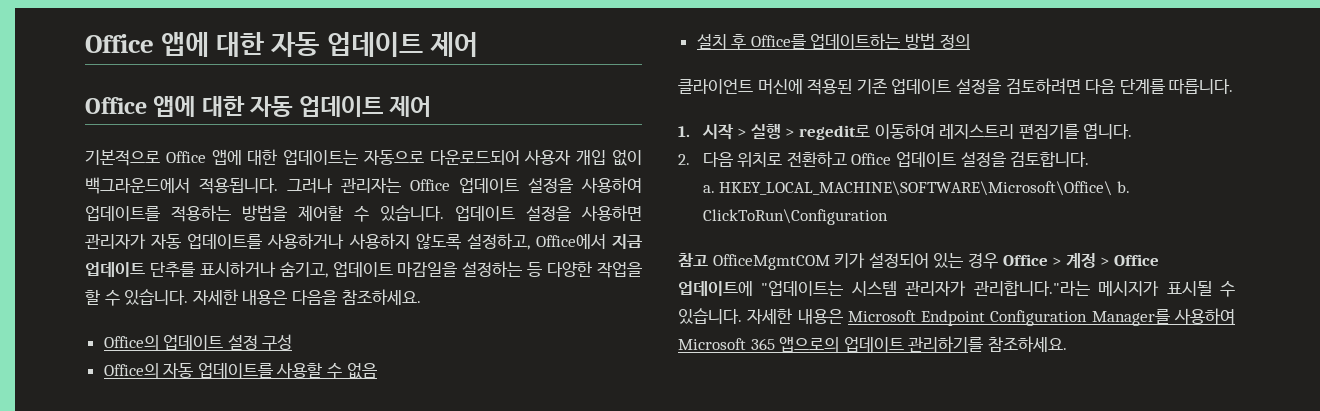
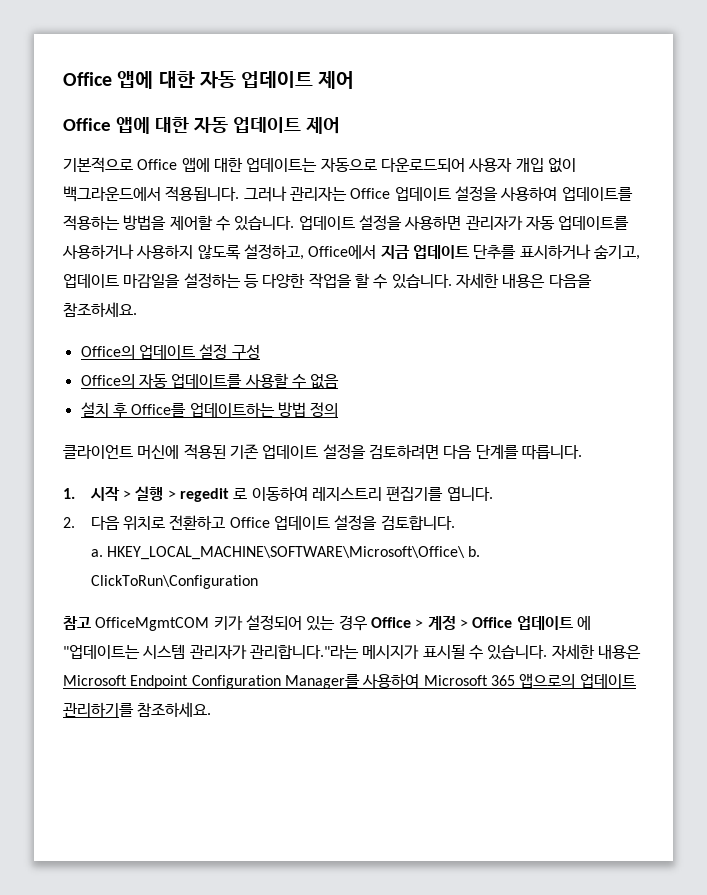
[799,125,871,140] regedit로 -> [180,488,248,502] regedit 로
[678,281,753,296] 업데이트에 -> [516,616,591,630] 업데이트 에

